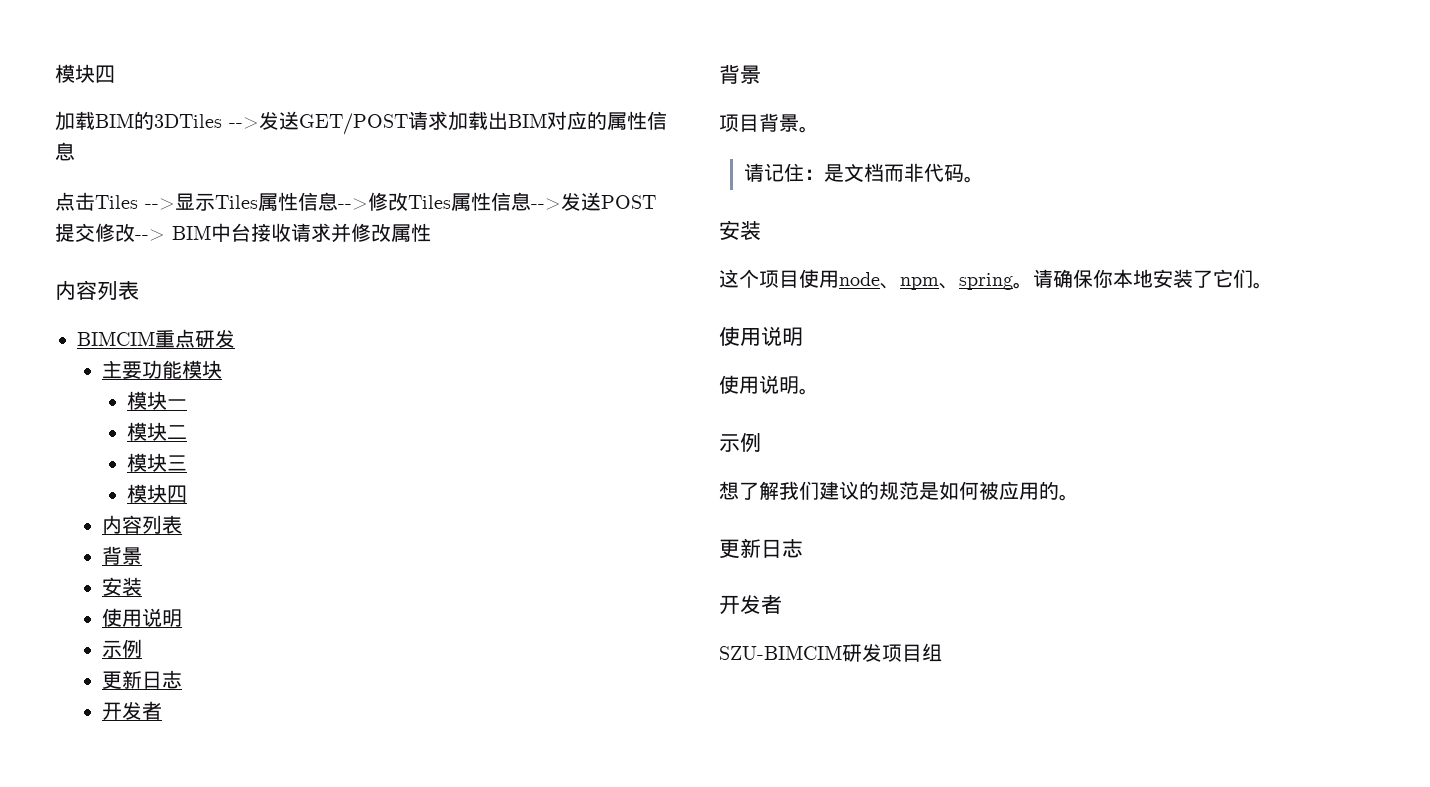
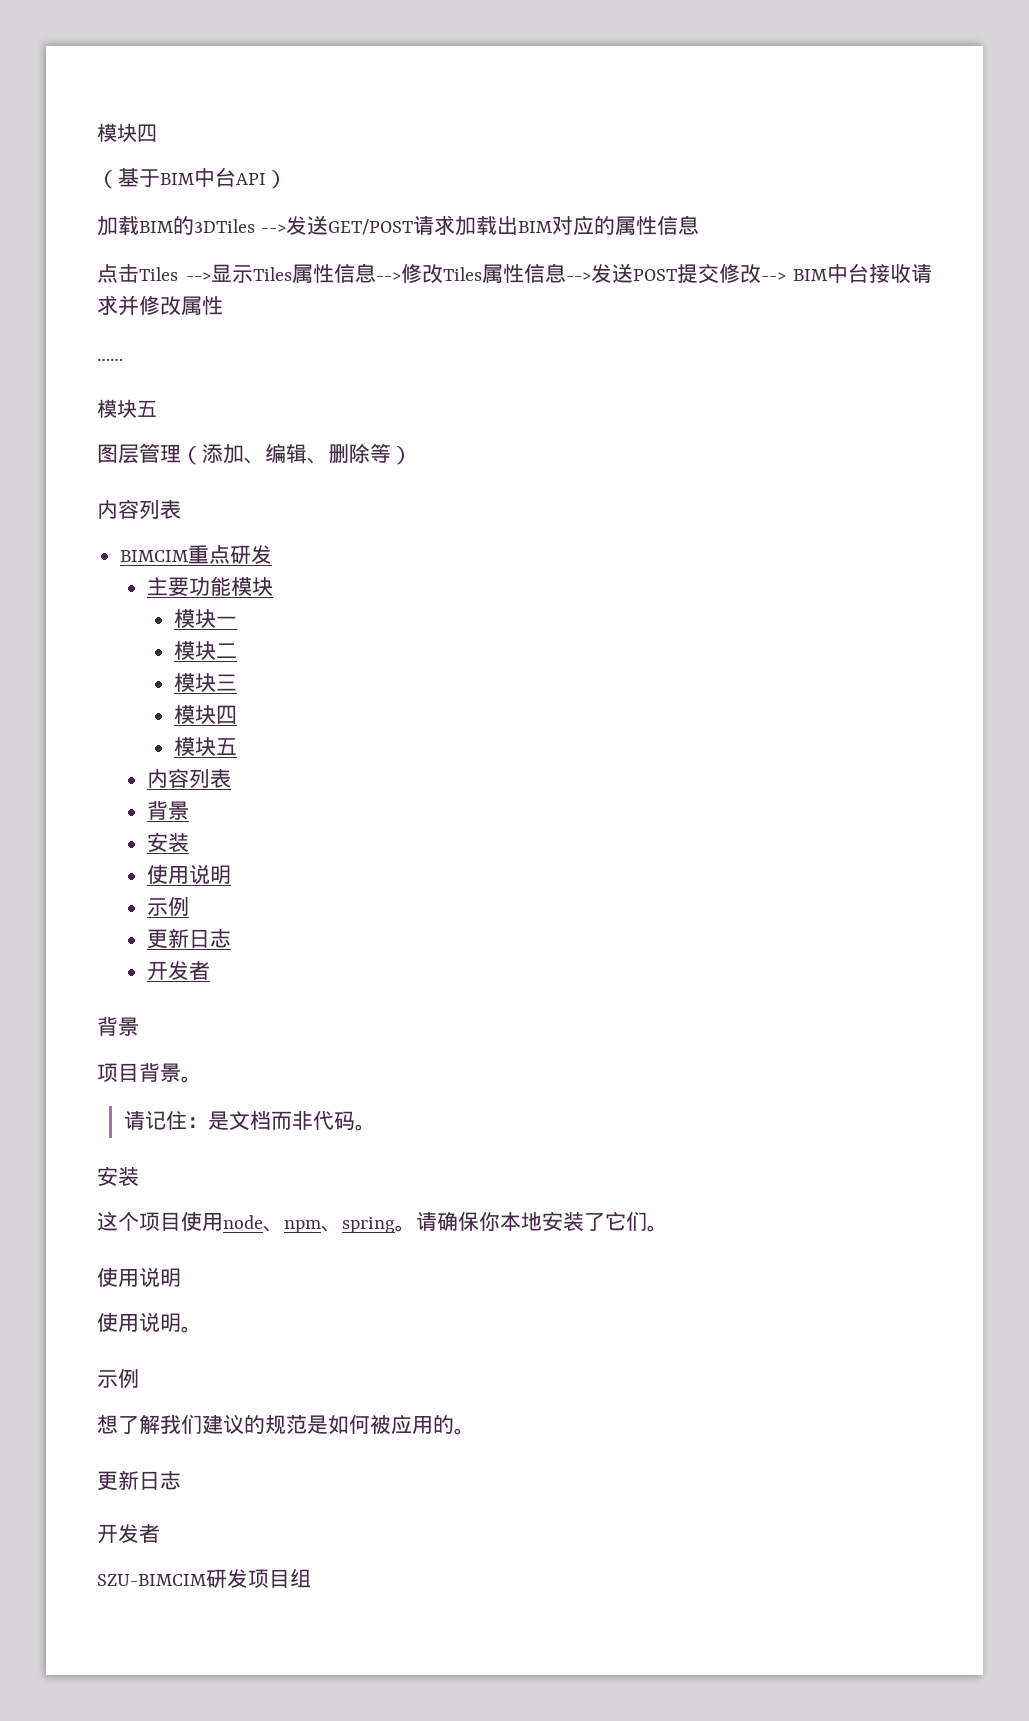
[55,64,115,83] 模块四 -> [97,123,157,142] [97,167,287,189] 模块四 // （基于BIM中台API）
(431, 232) none -> [97,358,123,361] [97,399,157,418] [97,443,412,465] // …… // 模块五 // 图层管理（添加、编辑、删除等）
(187, 494) none -> [173,737,237,756] // 模块五

